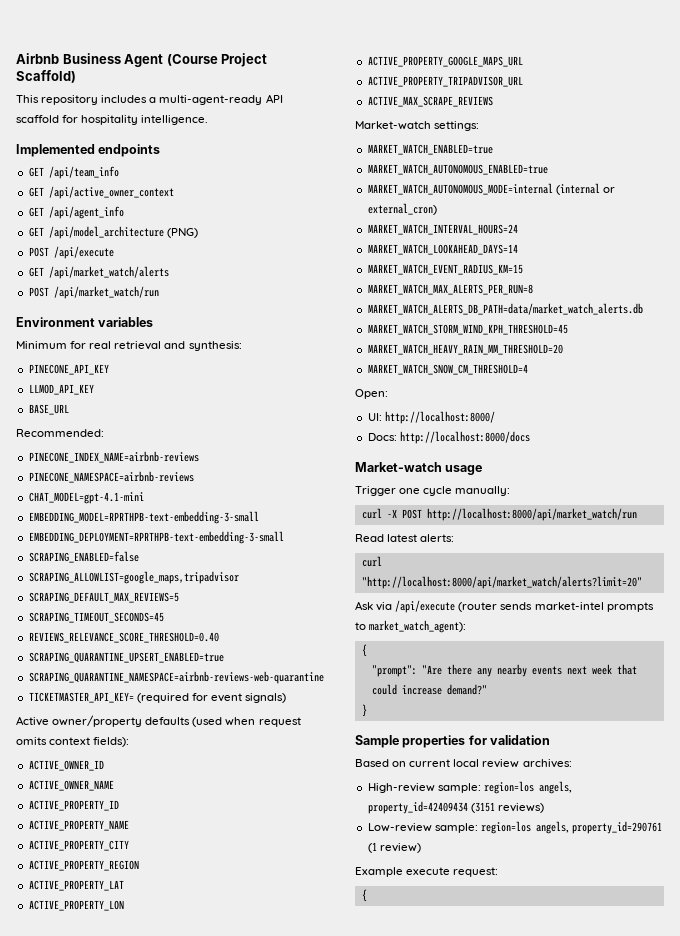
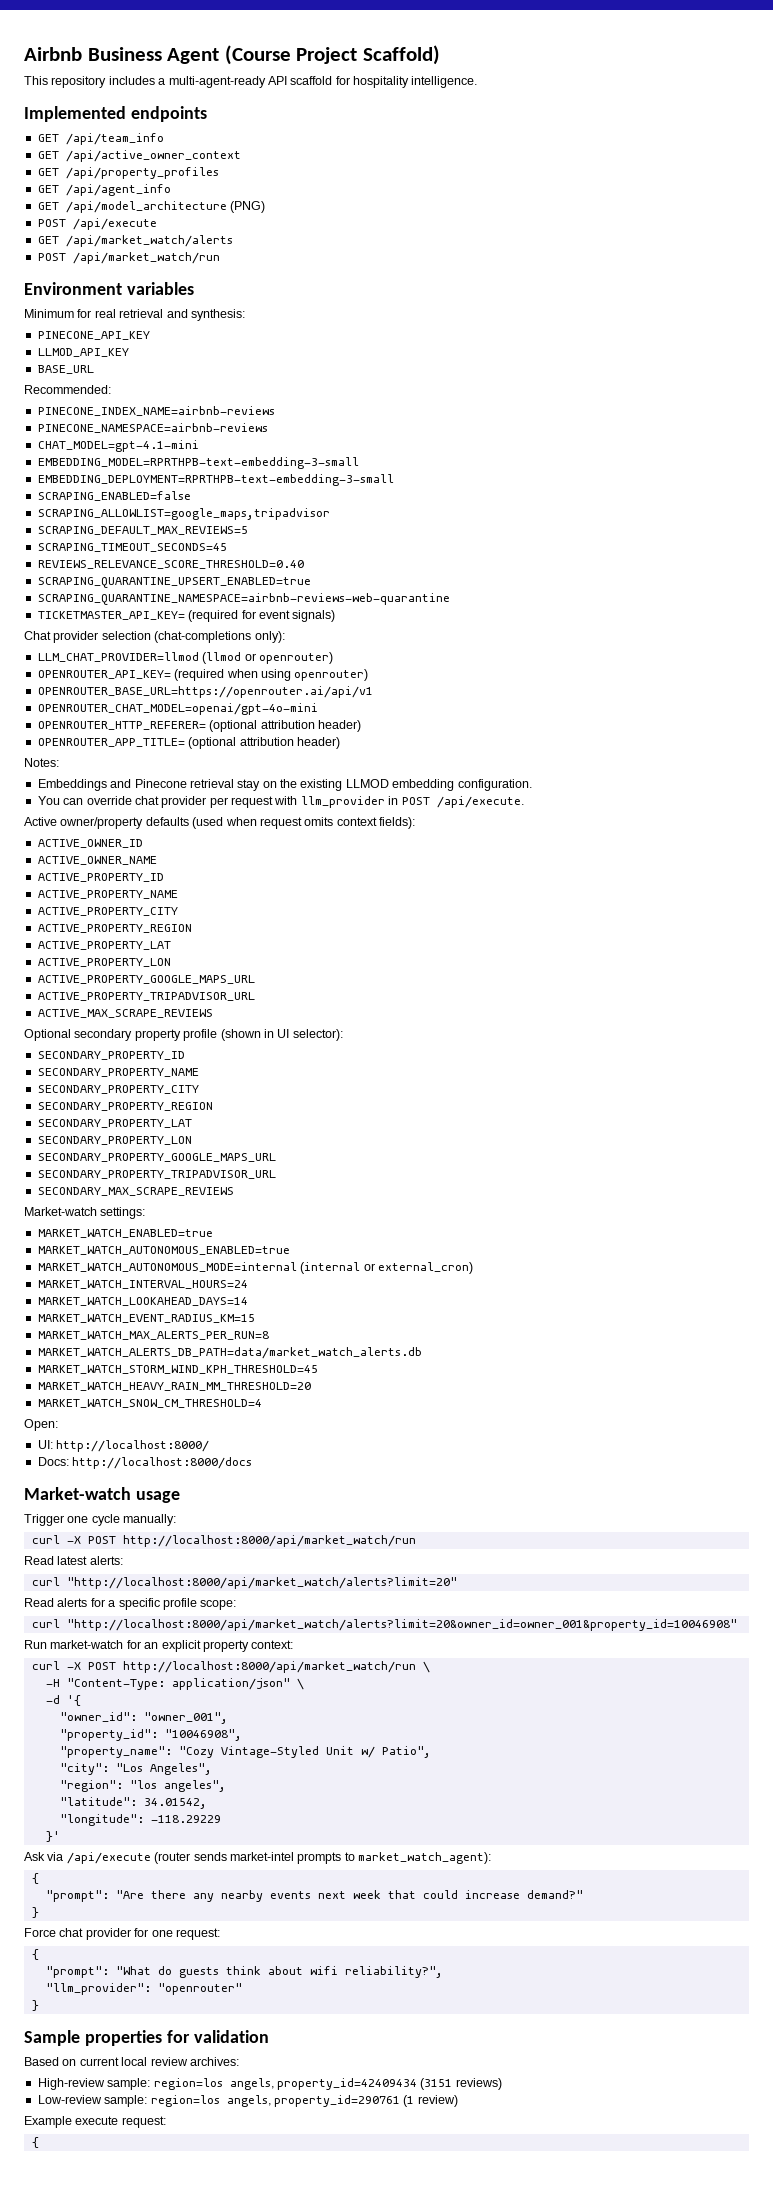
(174, 192) none -> [37,167,219,179] // GET /api/property_profiles
(287, 698) none -> [24,631,285,643] [37,652,333,664] [37,669,369,681] [37,686,373,698] [37,703,318,715] [37,720,361,732] [37,737,340,749] [24,758,59,767] [37,779,532,791] [37,796,524,808] // Chat provider selection (chat-completions only): // LLM_CHAT_PROVIDER=llmod (llmod or openrouter) // OPENROUTER_API_KEY= (required when using openrouter) // OPENROUTER_BASE_URL=https://openrouter.ai/api/v1 // OPENROUTER_CHAT_MODEL=openai/gpt-4o-mini // OPENROUTER_HTTP_REFERER= (optional attribution header) // OPENROUTER_APP_TITLE= (optional attribution header) // Notes: // Embeddings and Pinecone retrieval stay on the existing LLMOD embedding configuration. // You can override chat provider per request with llm_provider in POST /api/execute.
(493, 101) none -> [24,1029,343,1041] [37,1051,185,1060] [37,1068,199,1077] [37,1085,199,1094] [37,1102,213,1111] [37,1119,192,1128] [37,1136,192,1145] [37,1153,276,1162] [37,1170,276,1179] [37,1187,234,1196] // Optional secondary property profile (shown in UI selector): // SECONDARY_PROPERTY_ID // SECONDARY_PROPERTY_NAME // SECONDARY_PROPERTY_CITY // SECONDARY_PROPERTY_REGION // SECONDARY_PROPERTY_LAT // SECONDARY_PROPERTY_LON // SECONDARY_PROPERTY_GOOGLE_MAPS_URL // SECONDARY_PROPERTY_TRIPADVISOR_URL // SECONDARY_MAX_SCRAPE_REVIEWS
(642, 582) none -> [24,1598,237,1610] [31,1619,737,1631] [24,1640,294,1652] [31,1661,430,1673] [45,1678,304,1690] [45,1695,81,1706] [59,1712,228,1724] [59,1729,242,1741] [59,1746,431,1758] [59,1763,212,1775] [59,1780,226,1792] [59,1797,207,1809] [59,1814,221,1826] [45,1831,60,1842] // Read alerts for a specific profile scope: // curl "http://localhost:8000/api/market_watch/alerts?limit=20&owner_id=owner_001&property_id=10046908" // Run market-watch for an explicit property context: // curl -X POST http://localhost:8000/api/market_watch/run \ // -H "Content-Type: application/json" \ // -d '{ // "owner_id": "owner_001", // "property_id": "10046908", // "property_name": "Cozy Vintage-Styled Unit w/ Patio", // "city": "Los Angeles", // "region": "los angeles", // "latitude": 34.01542, // "longitude": -118.29229 // }'
(367, 710) none -> [24,1928,220,1940] [31,1949,39,1960] [45,1966,443,1978] [45,1983,242,1995] [31,2000,39,2011] // Force chat provider for one request: // { // "prompt": "What do guests think about wifi reliability?", // "llm_provider": "openrouter" // }

